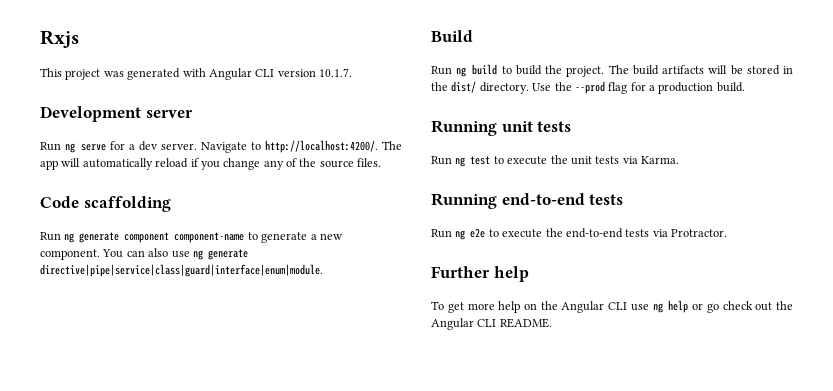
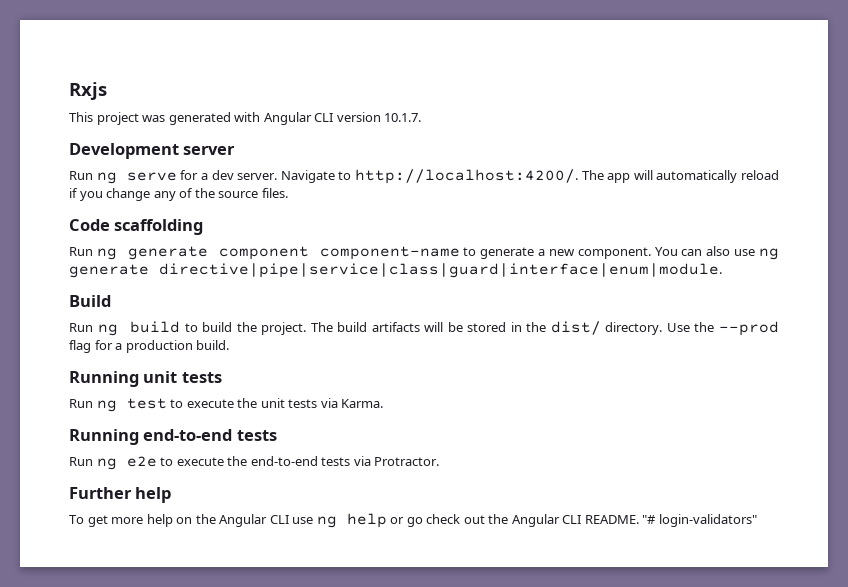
(552, 323) none -> [642,514,757,527] "# login-validators"

